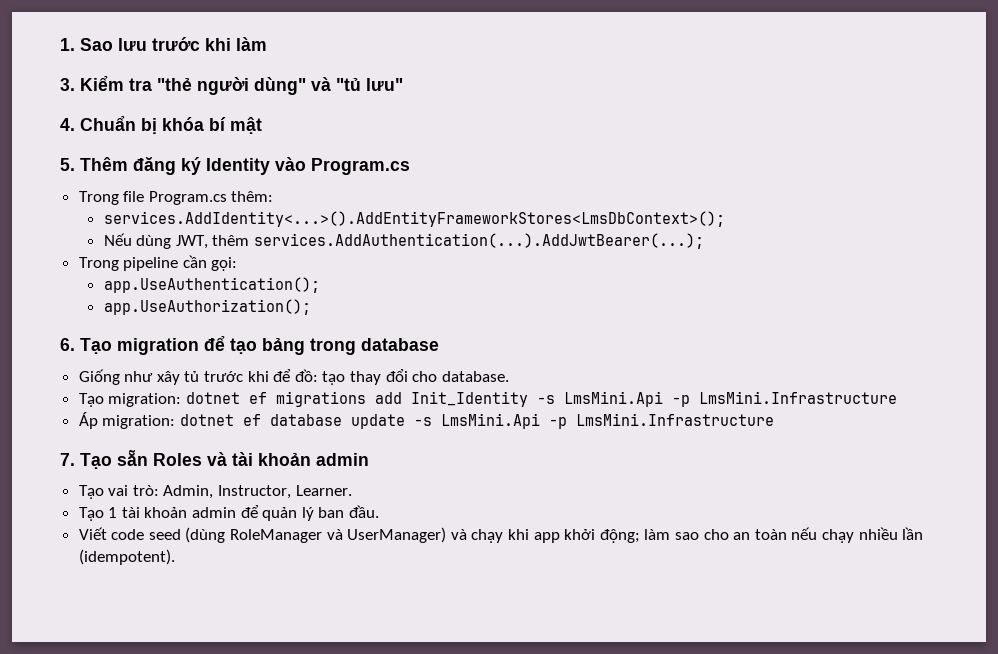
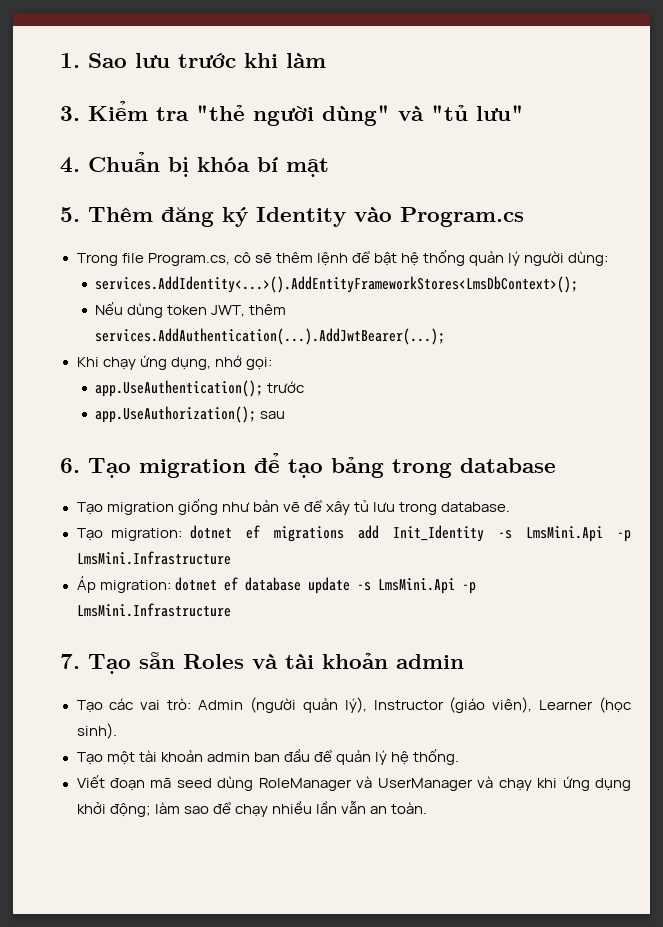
[148,191,274,205] Program.cs thêm: -> [147,250,609,266] Program.cs, cô sẽ thêm lệnh để bật hệ thống quản lý người dùng:
(172, 242) none -> [167,305,208,315] token
[78,255,207,271] Trong pipeline cần -> [76,355,242,370] Khi chạy ứng dụng, nhớ
(320, 285) none -> [267,381,305,393] trước
(311, 307) none -> [260,411,286,419] sau
[78,369,438,385] Giống như xây tủ trước khi để đồ: tạo thay đổi cho -> [76,499,438,515] Tạo migration giống như bản vẽ để xây tủ lưu trong
(104, 492) none -> [109,698,134,710] các
[163,485,352,499] [78,507,237,521] Admin, Instructor, Learner. // Tạo 1 tài khoản admin -> [198,697,631,713] [76,723,117,739] [76,749,310,765] Admin (người quản lý), Instructor (giáo viên), Learner (học sinh). // Tạo một tài khoản admin ban đầu
[318,505,380,518] ban đầu. -> [391,749,460,765] hệ thống.
[111,527,226,543] code seed (dùng -> [109,776,254,791] đoạn mã seed dùng
[347,527,447,543] UserManager) -> [377,778,473,791] UserManager
[533,532,560,543] app -> [562,776,631,791] ứng dụng
[703,527,924,543] [78,549,175,565] cho an toàn nếu chạy nhiều lần (idempotent). -> [212,801,428,817] để chạy nhiều lần vẫn an toàn.

